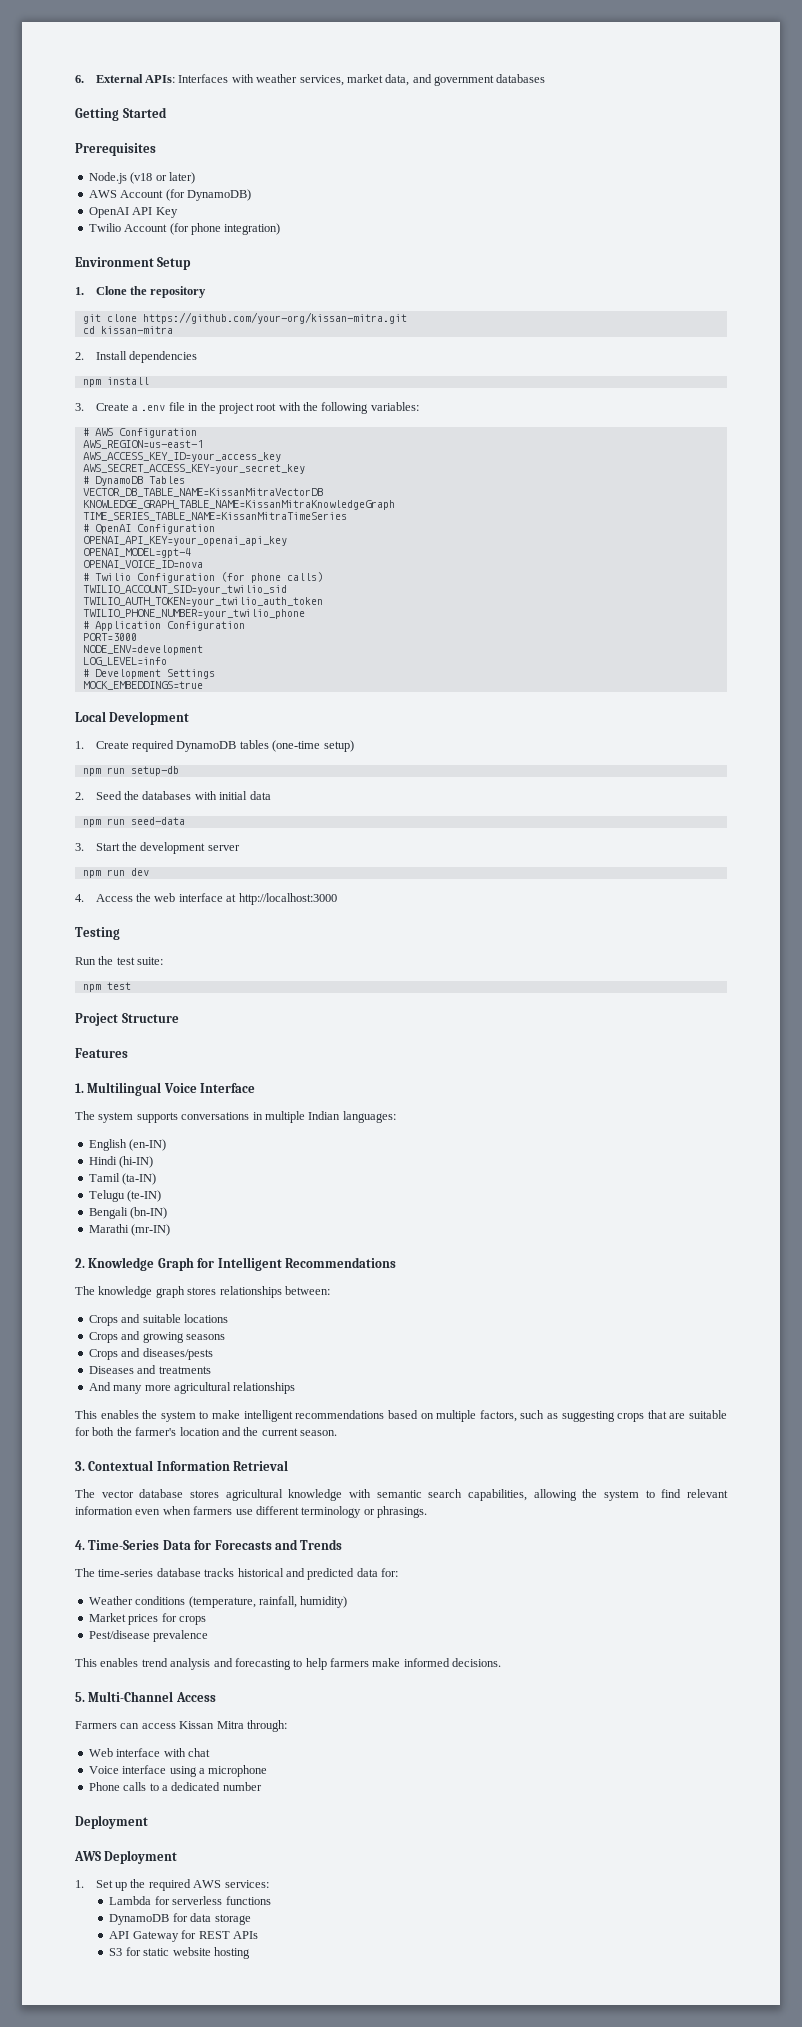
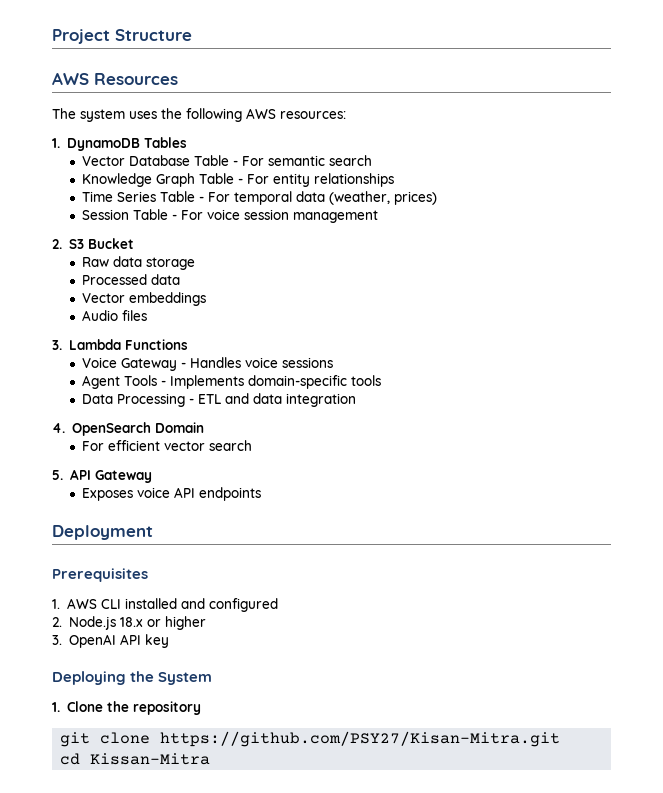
[75,74,546,86] [75,107,167,121] [75,143,156,156] [88,172,195,184] [88,189,251,201] [88,207,178,218] [88,223,281,235] [75,257,192,270] 6. External APIs: Interfaces with weather services, market data, and government databases // Getting Started // Prerequisites // Node.js (v18 or later) // AWS Account (for DynamoDB) // OpenAI API Key // Twilio Account (for phone integration) // Environment Setup -> [52,29,192,44] [52,72,178,85] [52,108,346,122] [52,137,188,151] [82,155,373,166] [82,173,395,187] [82,191,438,205] [82,209,379,223] [52,238,134,249] [82,256,196,270] [82,274,181,285] [82,292,207,306] [82,310,148,321] [52,339,188,350] [82,357,334,371] [82,375,382,389] [82,393,357,407] [52,422,204,436] [82,440,253,451] [52,469,152,483] [82,487,262,501] [52,525,153,540] [52,568,148,582] [52,598,279,612] [52,616,206,630] [52,634,169,648] [52,671,213,685] Project Structure // AWS Resources // The system uses the following AWS resources: // 1. DynamoDB Tables // Vector Database Table - For semantic search // Knowledge Graph Table - For entity relationships // Time Series Table - For temporal data (weather, prices) // Session Table - For voice session management // 2. S3 Bucket // Raw data storage // Processed data // Vector embeddings // Audio files // 3. Lambda Functions // Voice Gateway - Handles voice sessions // Agent Tools - Implements domain-specific tools // Data Processing - ETL and data integration // 4. OpenSearch Domain // For efficient vector search // 5. API Gateway // Exposes voice API endpoints // Deployment // Prerequisites // 1. AWS CLI installed and configured // 2. Node.js 18.x or higher // 3. OpenAI API key // Deploying the System
[142,312,407,324] https://github.com/your-org/kissan-mitra.git -> [160,731,561,747] https://github.com/PSY27/Kisan-Mitra.git
[100,326,173,334] [75,351,198,363] [82,377,149,387] [75,402,419,414] [82,428,197,438] [82,440,203,449] [82,452,281,462] [82,464,305,474] [82,476,185,486] [82,488,323,497] [82,500,395,510] [82,512,347,521] [82,524,215,534] [82,536,287,546] [82,548,191,558] [82,560,203,569] [82,572,323,583] [82,585,287,595] [82,597,323,607] [82,609,305,619] [82,621,245,631] [82,633,137,641] [82,645,203,655] [82,657,167,666] [82,669,215,679] [82,681,203,690] [75,711,190,725] [75,740,354,752] [82,766,179,776] [75,791,271,800] [82,817,185,827] [75,842,240,854] [82,868,149,878] [75,893,337,905] [75,927,120,940] [75,956,164,965] [82,982,131,992] [75,1013,179,1026] [75,1048,128,1058] [75,1082,256,1096] [75,1111,396,1123] [88,1139,167,1151] [88,1156,154,1168] [88,1173,157,1185] [88,1190,162,1202] [88,1207,168,1219] [88,1224,171,1236] [75,1257,396,1271] [75,1286,330,1298] [88,1314,228,1326] [88,1331,225,1343] [88,1348,213,1360] [88,1365,211,1374] [88,1382,296,1394] [75,1410,727,1422] [75,1427,337,1436] [75,1460,289,1471] [75,1489,728,1501] [75,1506,427,1518] [75,1539,343,1550] [75,1568,398,1580] [88,1596,348,1608] [88,1613,206,1625] [88,1630,209,1642] [75,1658,502,1670] [75,1691,216,1702] [75,1720,287,1732] [88,1748,210,1757] [88,1765,268,1777] [88,1782,262,1791] [75,1815,148,1829] [74,1850,178,1864] [75,1879,269,1891] [109,1896,271,1905] [109,1913,251,1925] [109,1930,258,1942] [109,1947,250,1959] kissan-mitra // 2. Install dependencies // npm install // 3. Create a .env file in the project root with the following variables: // # AWS Configuration // AWS_REGION=us-east-1 // AWS_ACCESS_KEY_ID=your_access_key // AWS_SECRET_ACCESS_KEY=your_secret_key // # DynamoDB Tables // VECTOR_DB_TABLE_NAME=KissanMitraVectorDB // KNOWLEDGE_GRAPH_TABLE_NAME=KissanMitraKnowledgeGraph // TIME_SERIES_TABLE_NAME=KissanMitraTimeSeries // # OpenAI Configuration // OPENAI_API_KEY=your_openai_api_key // OPENAI_MODEL=gpt-4 // OPENAI_VOICE_ID=nova // # Twilio Configuration (for phone calls) // TWILIO_ACCOUNT_SID=your_twilio_sid // TWILIO_AUTH_TOKEN=your_twilio_auth_token // TWILIO_PHONE_NUMBER=your_twilio_phone // # Application Configuration // PORT=3000 // NODE_ENV=development // LOG_LEVEL=info // # Development Settings // MOCK_EMBEDDINGS=true // Local Development // 1. Create required DynamoDB tables (one-time setup) // npm run setup-db // 2. Seed the databases with initial data // npm run seed-data // 3. Start the development server // npm run dev // 4. Access the web interface at http://localhost:3000 // Testing // Run the test suite: // npm test // Project Structure // Features // 1. Multilingual Voice Interface // The system supports conversations in multiple Indian languages: // English (en-IN) // Hindi (hi-IN) // Tamil (ta-IN) // Telugu (te-IN) // Bengali (bn-IN) // Marathi (mr-IN) // 2. Knowledge Graph for Intelligent Recommendations // The knowledge graph stores relationships between: // Crops and suitable locations // Crops and growing seasons // Crops and diseases/pests // Diseases and treatments // And many more agricultural relationships // This enables the system to make intelligent recommendations based on multiple factors, such as suggesting crops that are suitable for both the farmer's location and the current season. // 3. Contextual Information Retrieval // The vector database stores agricultural knowledge with semantic search capabilities, allowing the system to find relevant information even when farmers use different terminology or phrasings. // 4. Time-Series Data for Forecasts and Trends // The time-series database tracks historical and predicted data for: // Weather conditions (temperature, rainfall, humidity) // Market prices for crops // Pest/disease prevalence // This enables trend analysis and forecasting to help farmers make informed decisions. // 5. Multi-Channel Access // Farmers can access Kissan Mitra through: // Web interface with chat // Voice interface using a microphone // Phone calls to a dedicated number // Deployment // AWS Deployment // 1. Set up the required AWS services: // Lambda for serverless functions // DynamoDB for data storage // API Gateway for REST APIs // S3 for static website hosting -> [90,753,211,765] Kissan-Mitra

